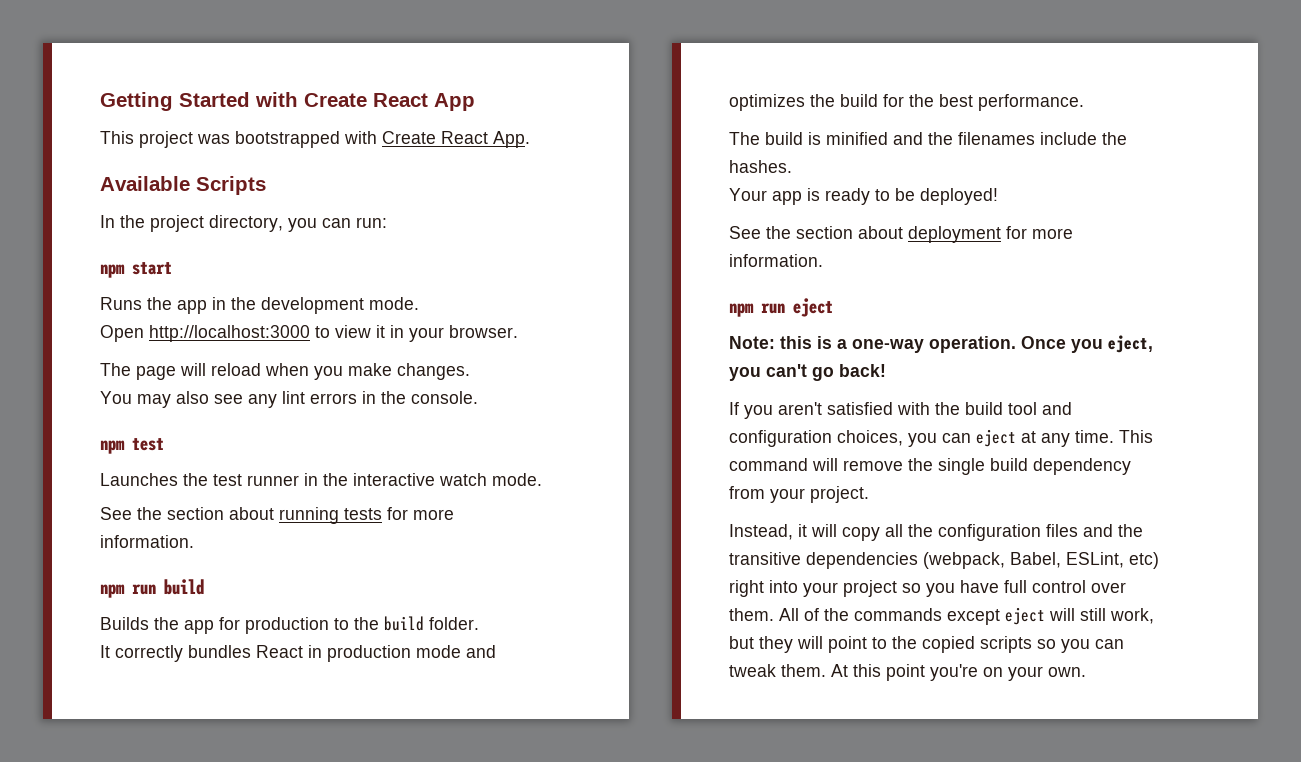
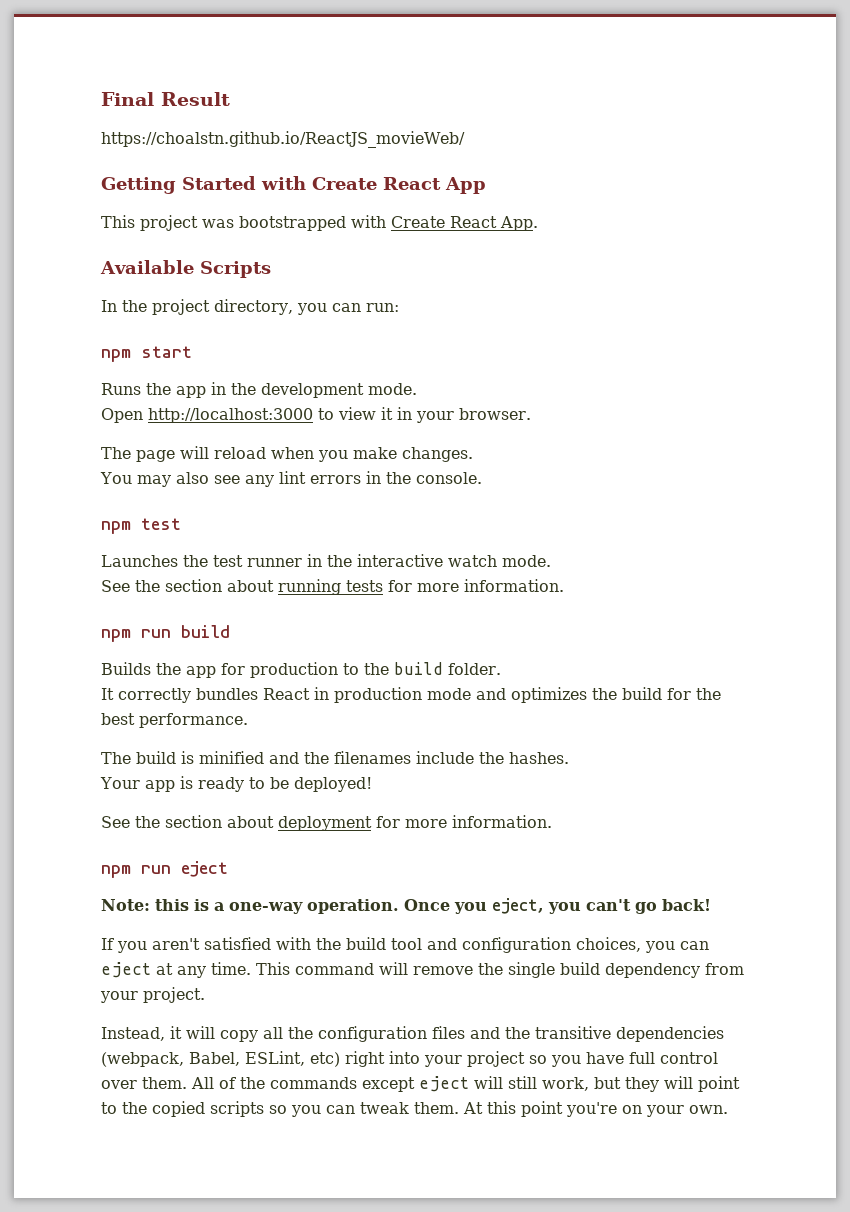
(100, 101) none -> [101,92,230,106] [101,131,465,148] Final Result // https://choalstn.github.io/ReactJS_movieWeb/ //

